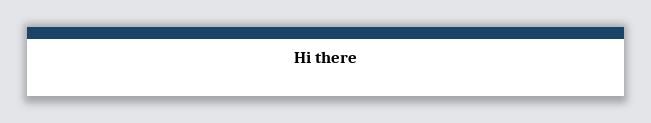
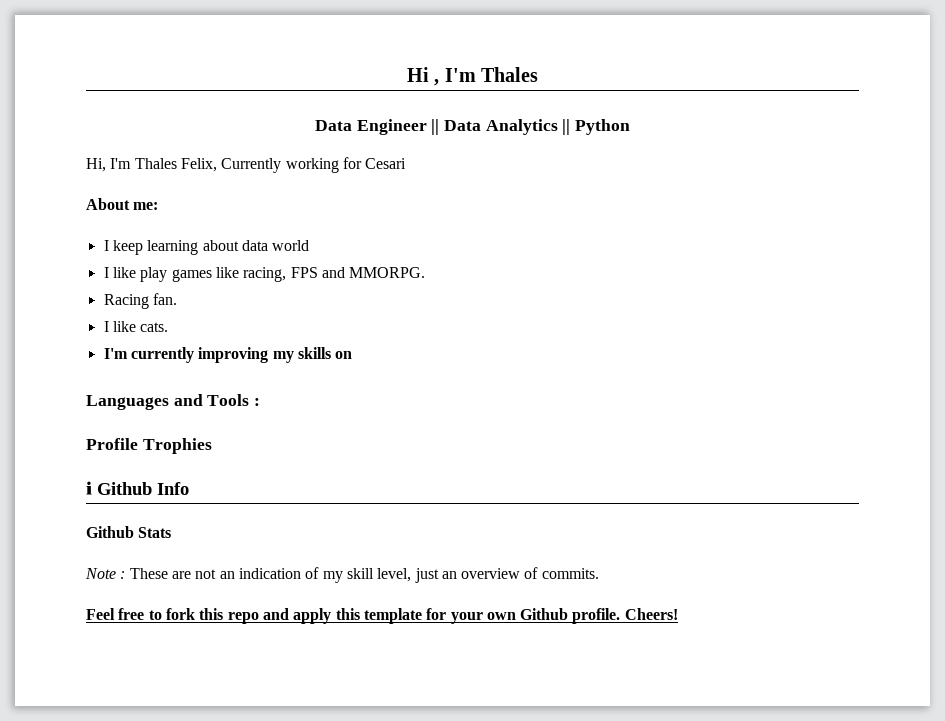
[315,51,358,63] there -> [434,67,539,86] [314,119,631,135] [86,157,407,173] [86,198,159,210] [103,240,310,255] [103,267,426,282] [103,293,177,309] [103,321,169,332] [103,347,353,363] [86,394,261,410] [86,438,212,454] [86,481,189,495] [86,526,172,538] [85,567,599,583] [86,608,678,624] , I'm Thales // Data Engineer || Data Analytics || Python // Hi, I'm Thales Felix, Currently working for Cesari // About me: // I keep learning about data world // I like play games like racing, FPS and MMORPG. // Racing fan. // I like cats. // I'm currently improving my skills on // Languages and Tools : // Profile Trophies // ℹ Github Info // Github Stats // Note : These are not an indication of my skill level, just an overview of commits. // Feel free to fork this repo and apply this template for your own Github profile. Cheers!

